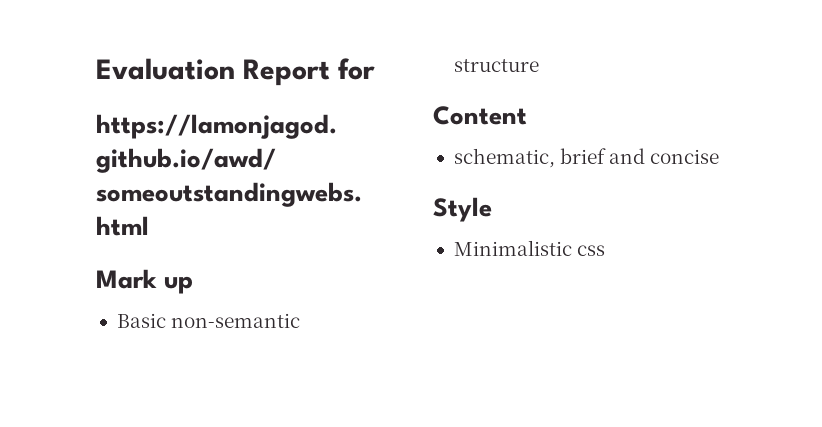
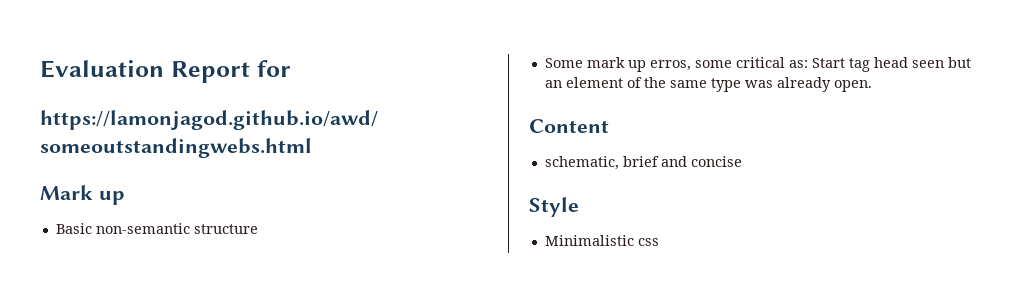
(539, 65) none -> [544,57,971,72] [544,77,872,92] // Some mark up erros, some critical as: Start tag head seen but an element of the same type was already open.

